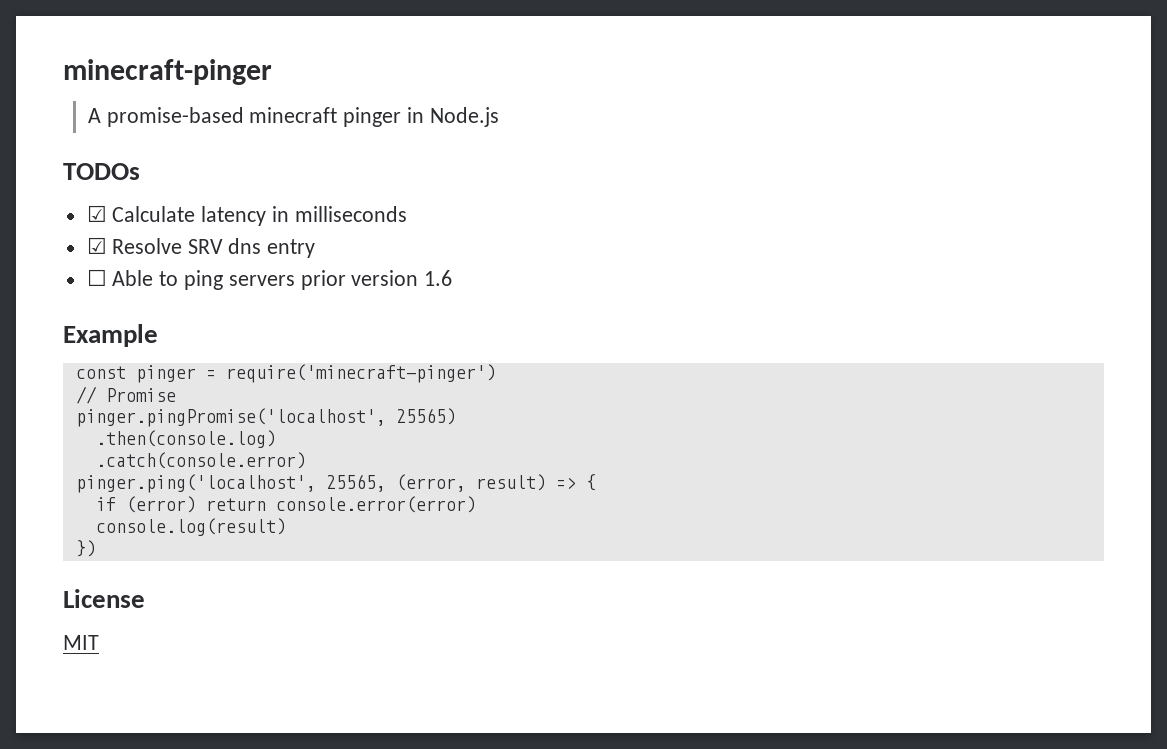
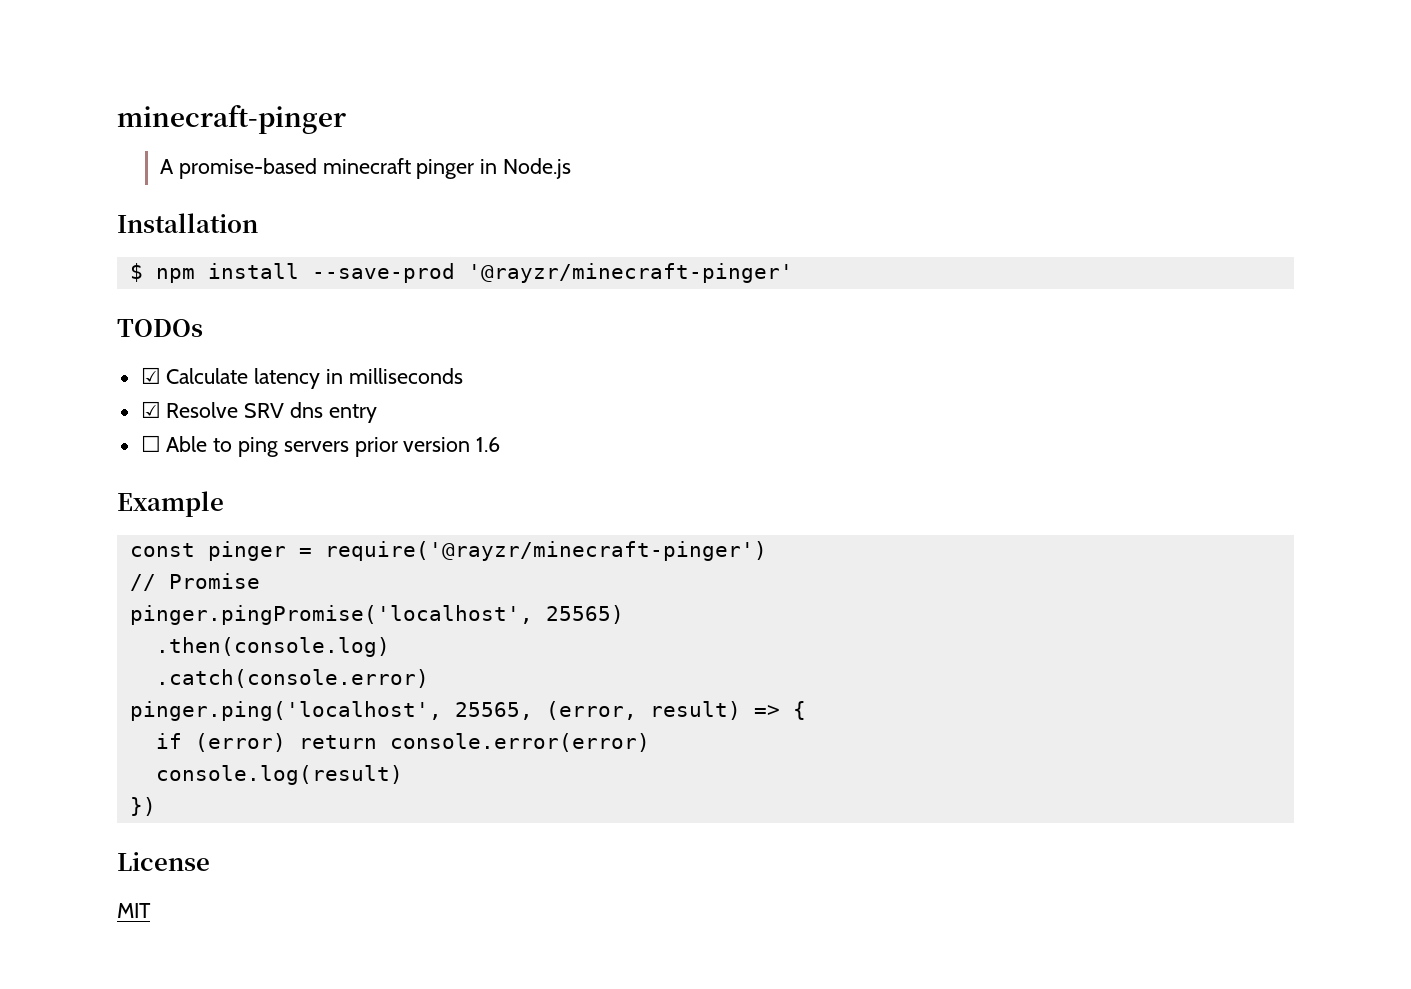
(499, 117) none -> [117,213,258,233] [129,263,793,283] // Installation // $ npm install --save-prod '@rayzr/minecraft-pinger'
[225,364,496,383] require('minecraft-pinger') -> [324,541,767,561] require('@rayzr/minecraft-pinger')

